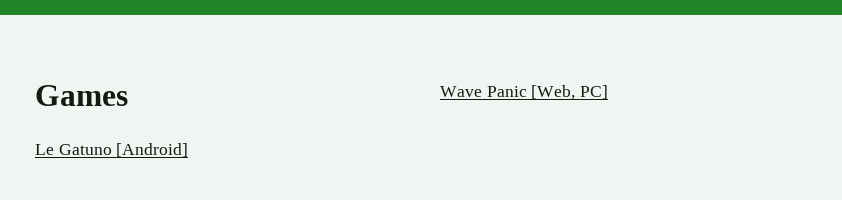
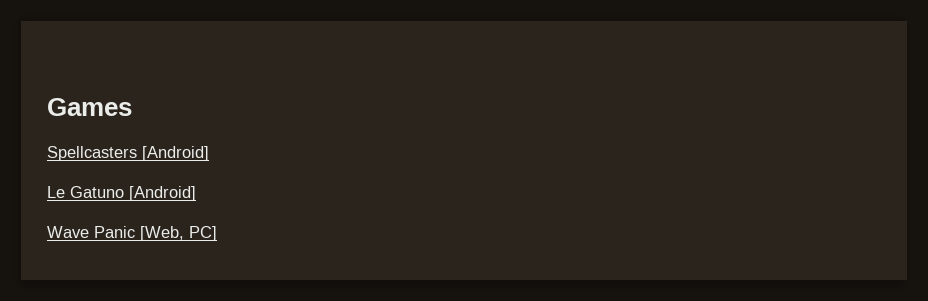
(128, 95) none -> [47,146,209,161] // Spellcasters [Android]

